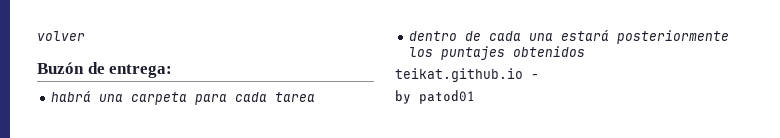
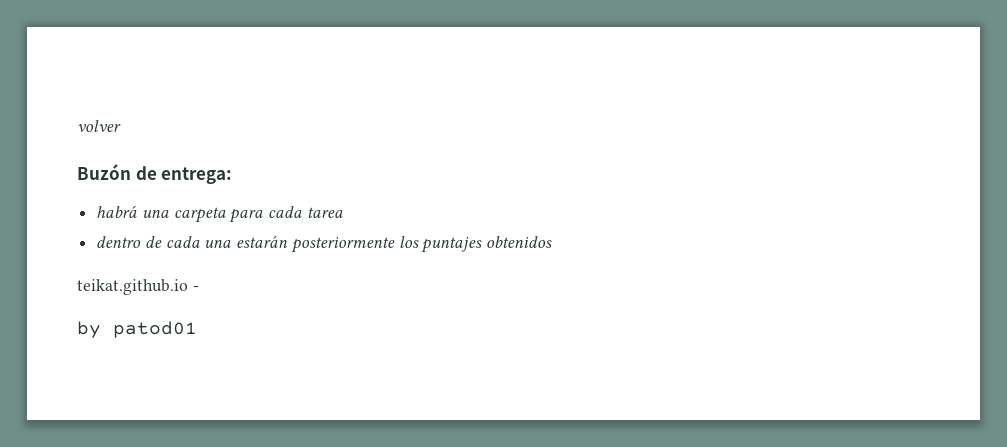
[561,30,610,41] estará -> [236,236,289,248] estarán

